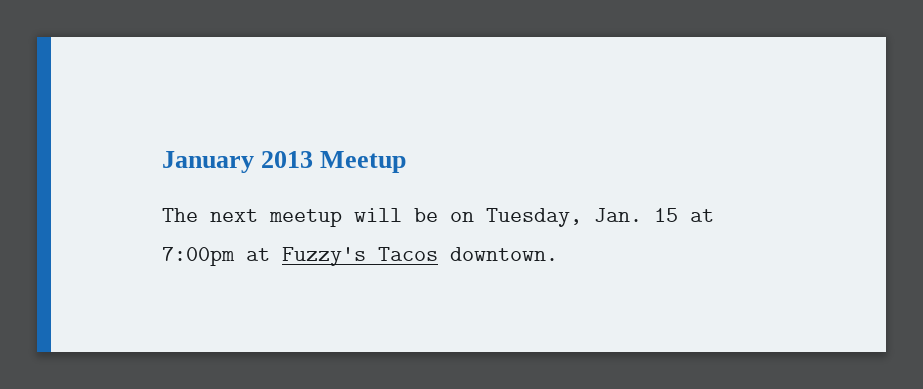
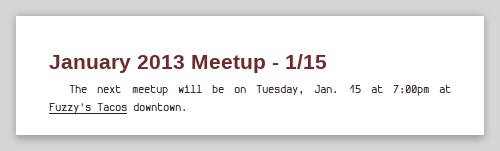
(407, 162) none -> [272,54,327,69] - 1/15

